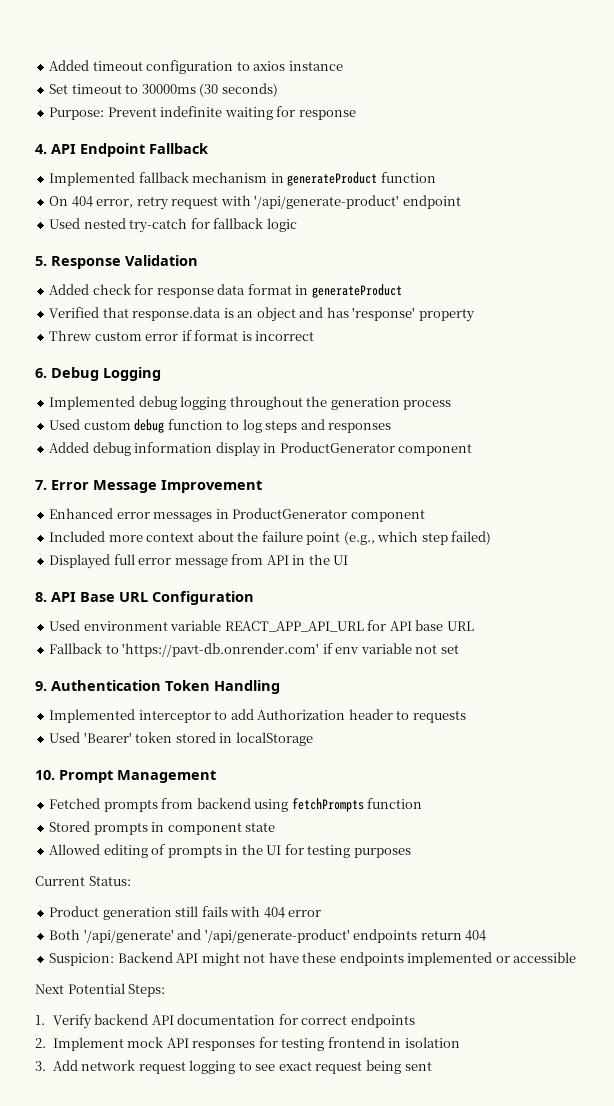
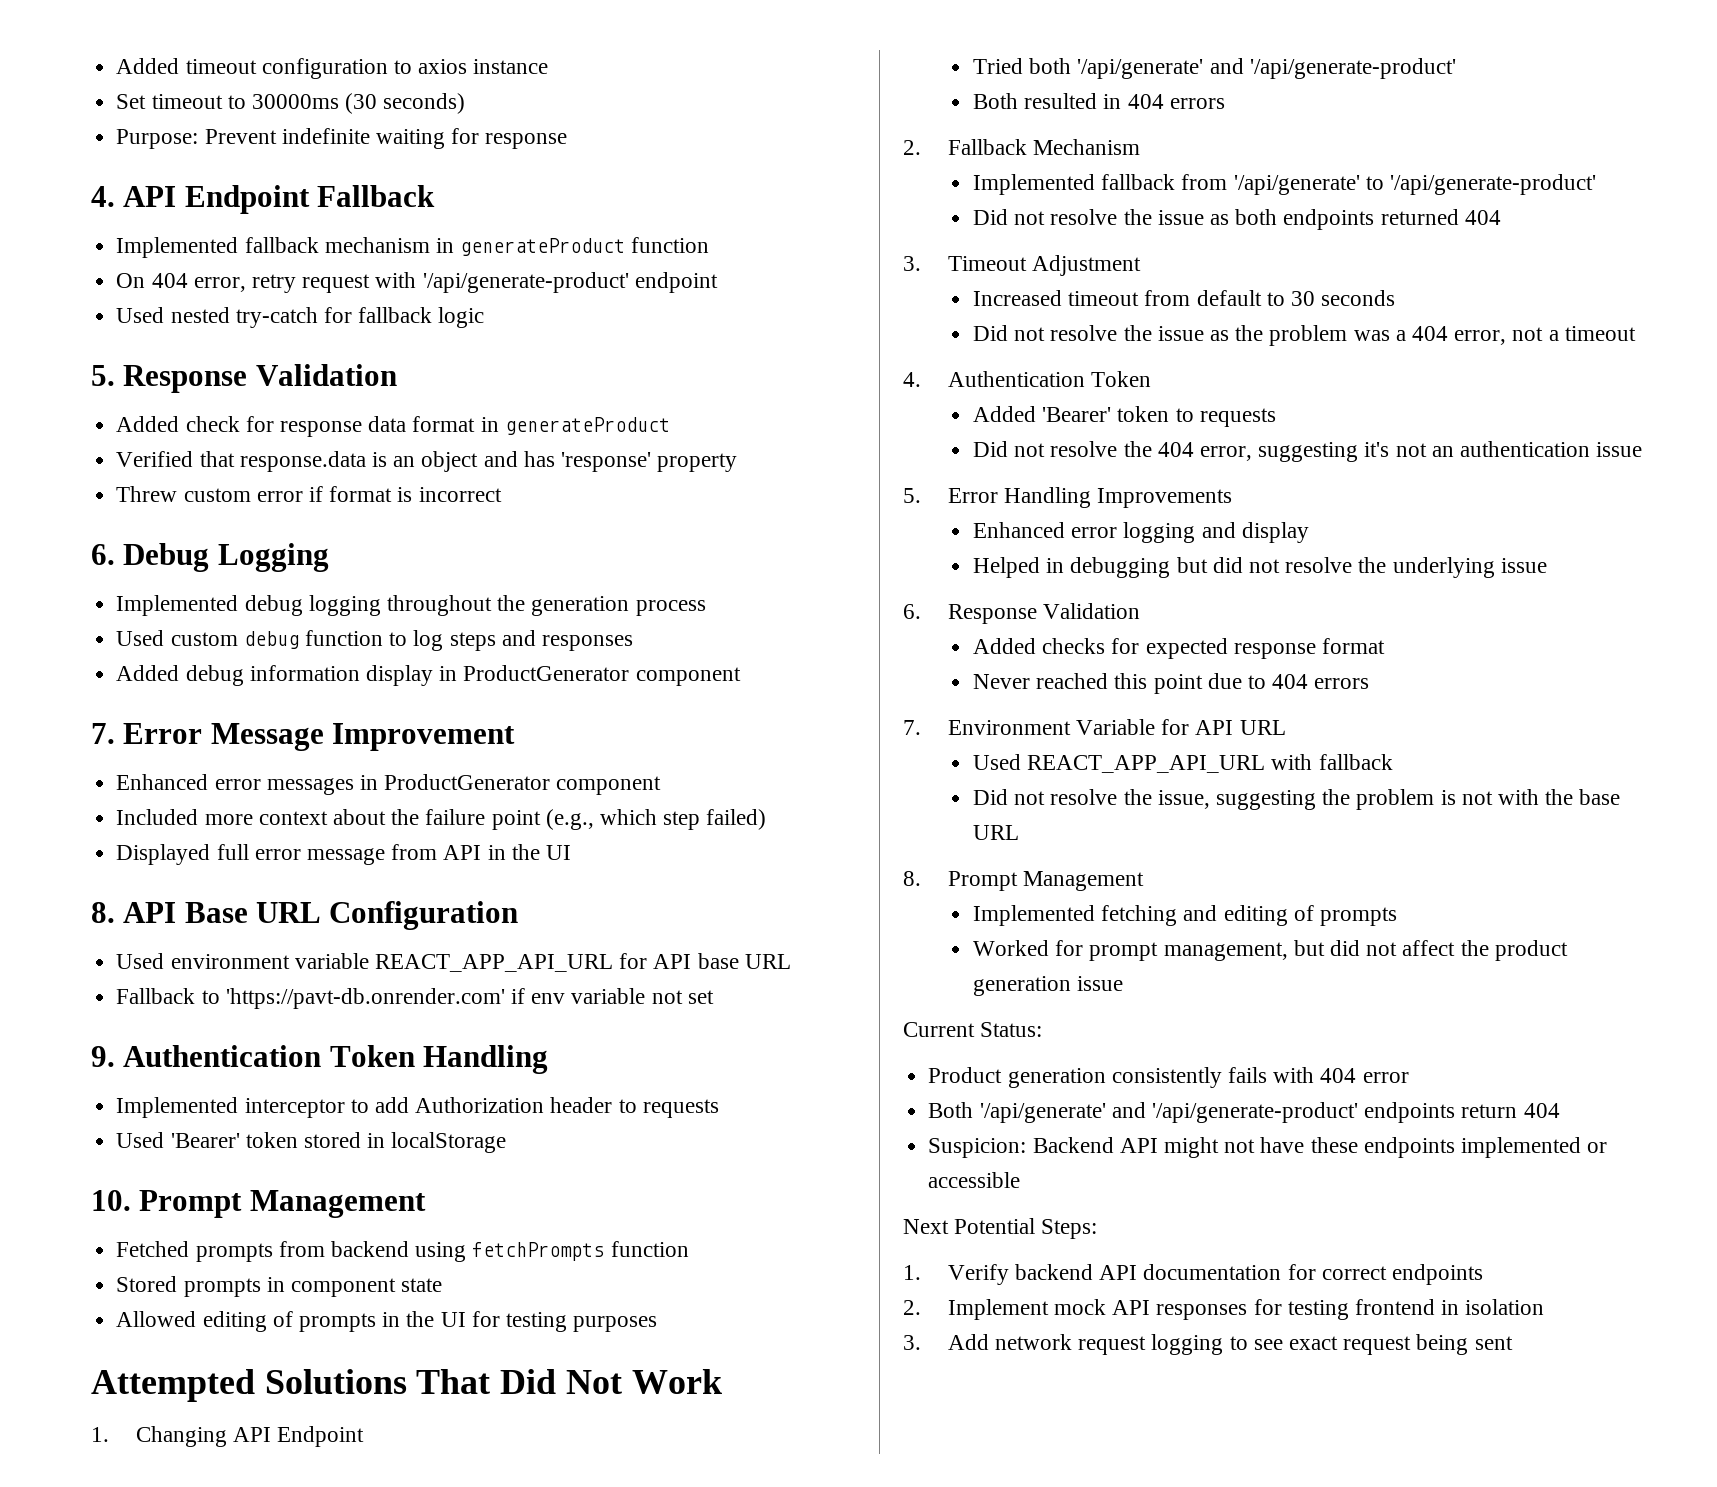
(411, 853) none -> [91,1369,722,1402] [91,1426,365,1447] [972,58,1456,79] [972,93,1225,109] [903,139,1140,155] [972,174,1597,195] [972,209,1501,230] [903,255,1141,276] [972,290,1396,306] [972,325,1636,346] [903,371,1151,387] [972,406,1276,427] [972,441,1643,462] [903,487,1233,508] [972,522,1309,543] [972,557,1547,578] [903,603,1140,624] [972,638,1386,659] [972,673,1370,694] [903,719,1286,735] [972,754,1393,773] [972,789,1621,810] [972,825,1019,840] [903,871,1144,891] [972,905,1398,926] [972,940,1568,961] [972,976,1124,996] // Attempted Solutions That Did Not Work // 1. Changing API Endpoint // Tried both '/api/generate' and '/api/generate-product' // Both resulted in 404 errors // 2. Fallback Mechanism // Implemented fallback from '/api/generate' to '/api/generate-product' // Did not resolve the issue as both endpoints returned 404 // 3. Timeout Adjustment // Increased timeout from default to 30 seconds // Did not resolve the issue as the problem was a 404 error, not a timeout // 4. Authentication Token // Added 'Bearer' token to requests // Did not resolve the 404 error, suggesting it's not an authentication issue // 5. Error Handling Improvements // Enhanced error logging and display // Helped in debugging but did not resolve the underlying issue // 6. Response Validation // Added checks for expected response format // Never reached this point due to 404 errors // 7. Environment Variable for API URL // Used REACT_APP_API_URL with fallback // Did not resolve the issue, suggesting the problem is not with the base URL // 8. Prompt Management // Implemented fetching and editing of prompts // Worked for prompt management, but did not affect the product generation issue
[175,906,199,917] still -> [1111,1067,1222,1088] consistently

